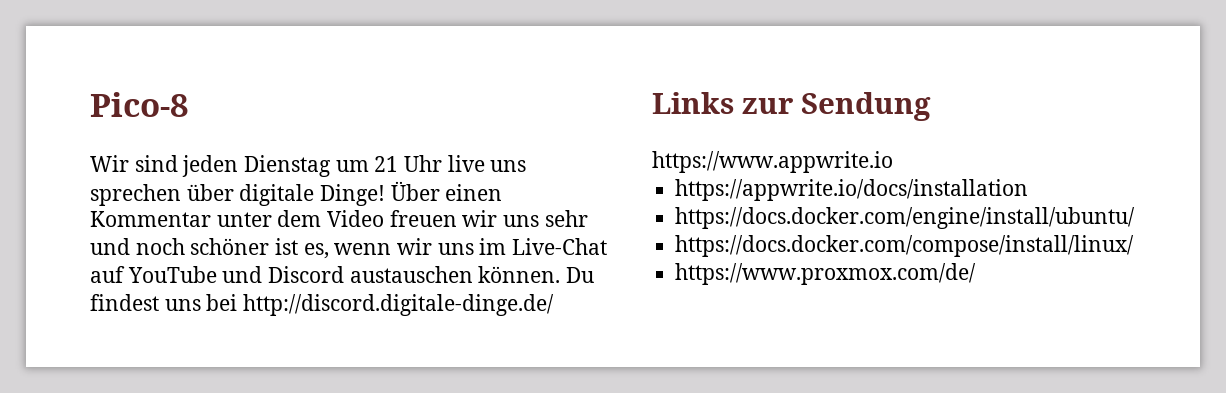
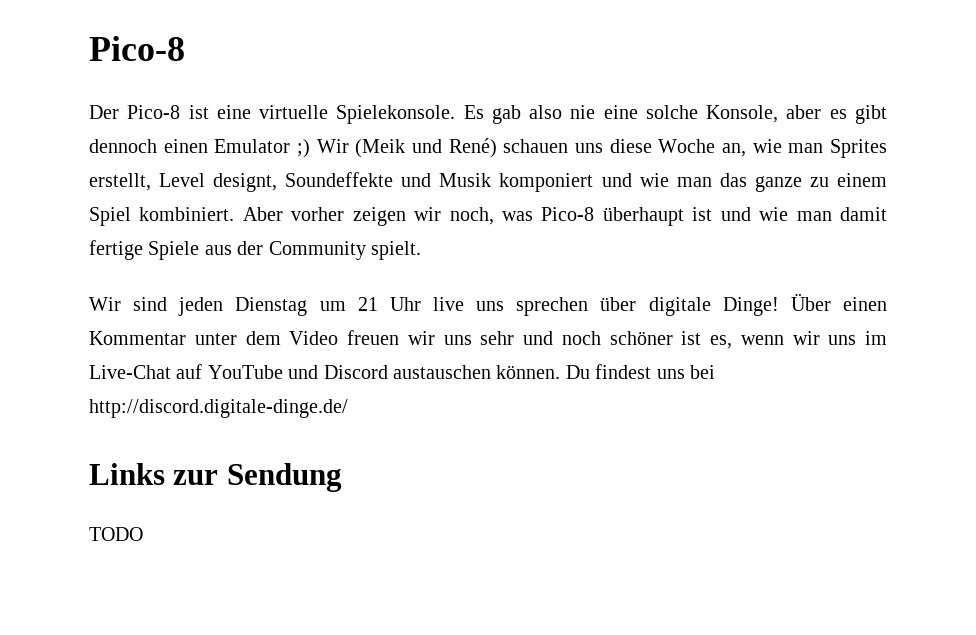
[90,92,188,117] Pico-8 -> [89,36,185,61] [89,105,887,124] [89,138,887,158] [89,172,888,192] [89,207,888,226] [89,240,421,260] Pico-8 // Der Pico-8 ist eine virtuelle Spielekonsole. Es gab also nie eine solche Konsole, aber es gibt dennoch einen Emulator ;) Wir (Meik und René) schauen uns diese Woche an, wie man Sprites erstellt, Level designt, Soundeffekte und Musik komponiert und wie man das ganze zu einem Spiel kombiniert. Aber vorher zeigen wir noch, was Pico-8 überhaupt ist und wie man damit fertige Spiele aus der Community spielt.
[652,151,893,173] [675,179,1029,201] [675,207,1136,229] [675,235,1135,257] [675,263,977,285] https://www.appwrite.io // https://appwrite.io/docs/installation // https://docs.docker.com/engine/install/ubuntu/ // https://docs.docker.com/compose/install/linux/ // https://www.proxmox.com/de/ -> [89,527,143,541] TODO

